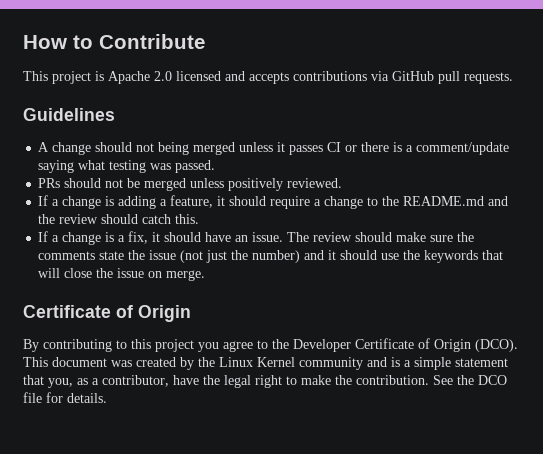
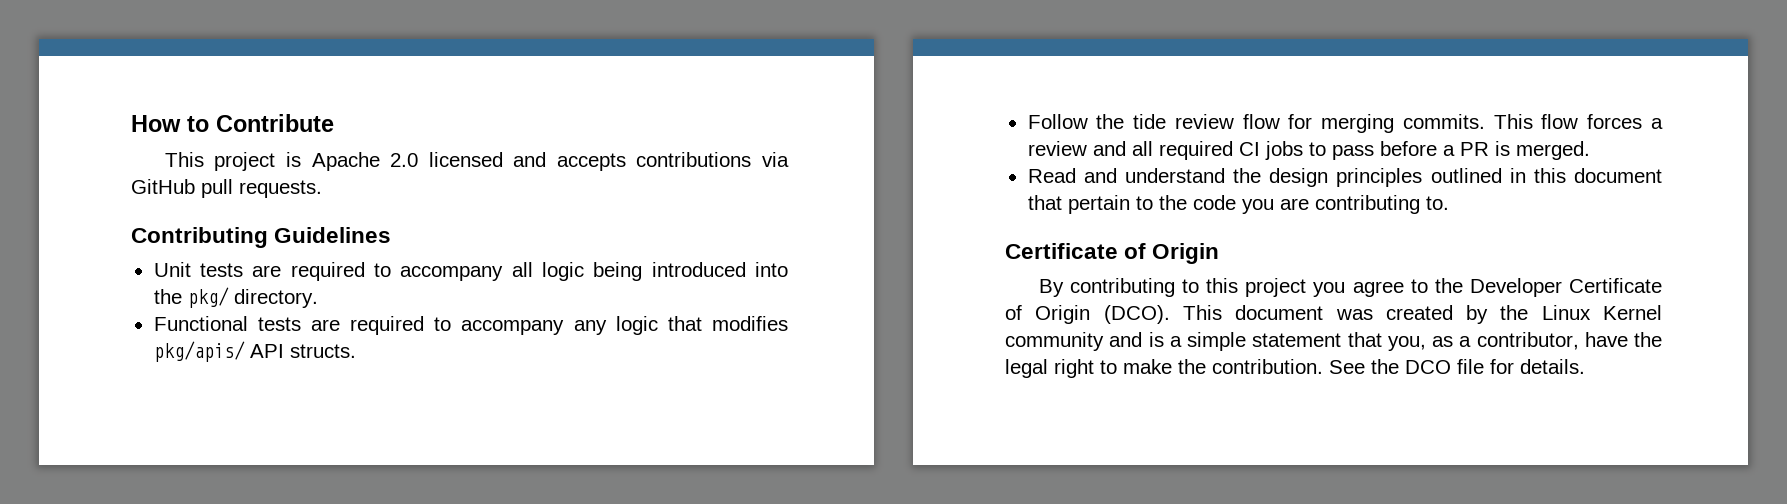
(513, 78) none -> [131,227,268,248] Contributing
[38,142,510,155] [38,160,216,173] [38,178,343,191] [38,195,509,209] [38,214,200,224] [38,231,475,245] [38,250,504,263] [38,268,206,281] A change should not being merged unless it passes CI or there is a comment/update saying what testing was passed. // PRs should not be merged unless positively reviewed. // If a change is adding a feature, it should require a change to the README.md and the review should catch this. // If a change is a fix, it should have an issue. The review should make sure the comments state the issue (not just the number) and it should use the keywords that will close the issue on merge. -> [153,262,789,281] [153,287,318,308] [153,316,788,335] [153,341,356,362] [1027,114,1663,133] [1027,141,1590,160] [1027,168,1662,187] [1027,195,1449,214] Unit tests are required to accompany all logic being introduced into the pkg/ directory. // Functional tests are required to accompany any logic that modifies pkg/apis/ API structs. // Follow the tide review flow for merging commits. This flow forces a review and all required CI jobs to pass before a PR is merged. // Read and understand the design principles outlined in this document that pertain to the code you are contributing to.

